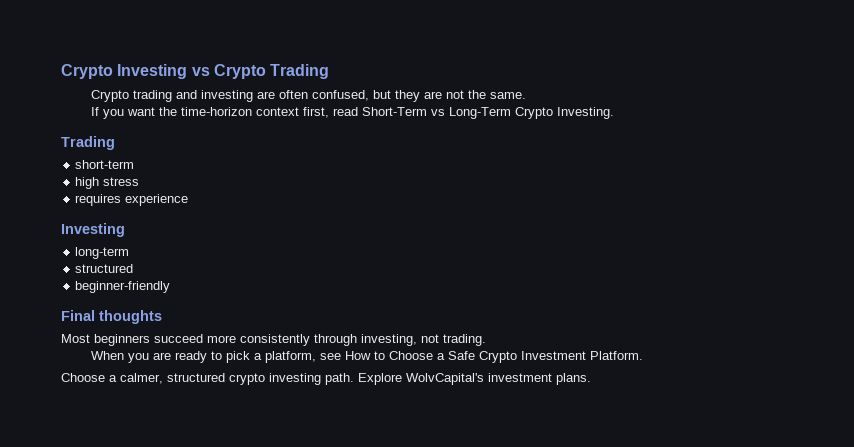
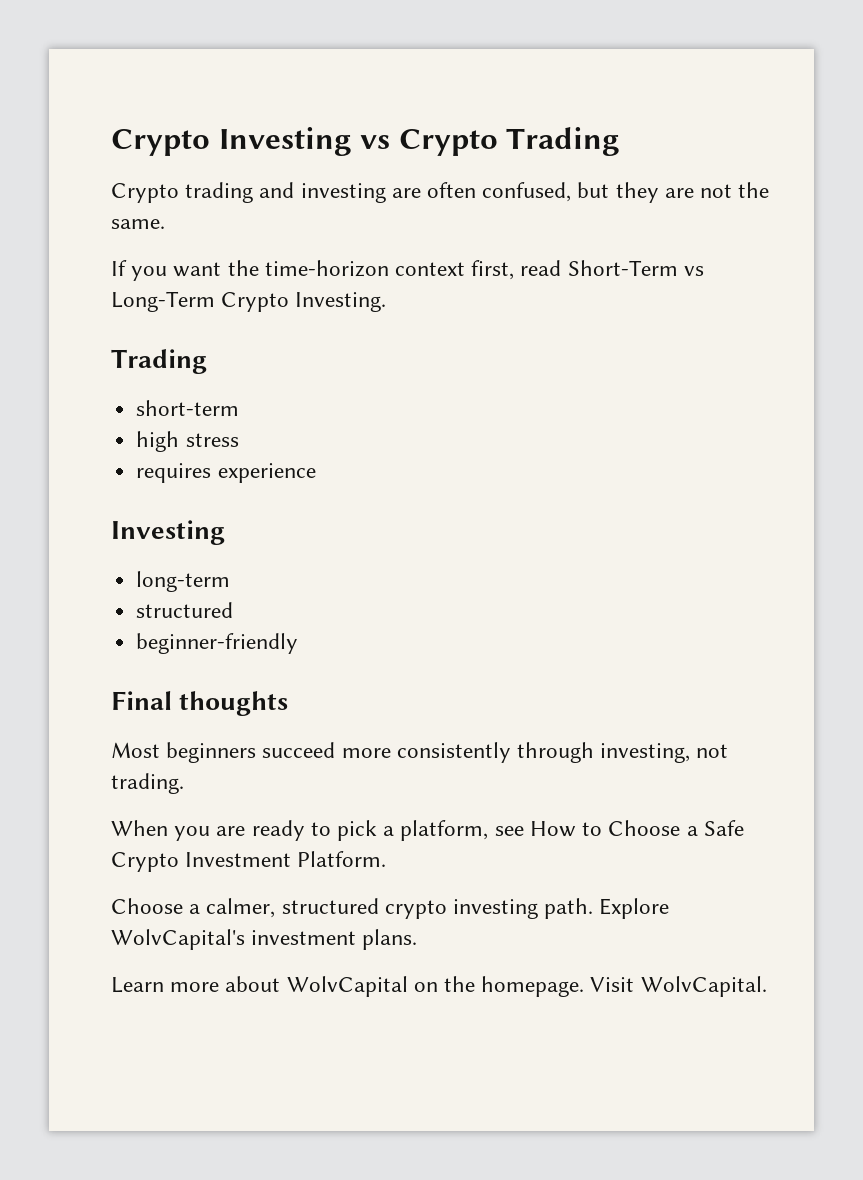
(591, 379) none -> [111,976,767,997] // Learn more about WolvCapital on the homepage. Visit WolvCapital.

